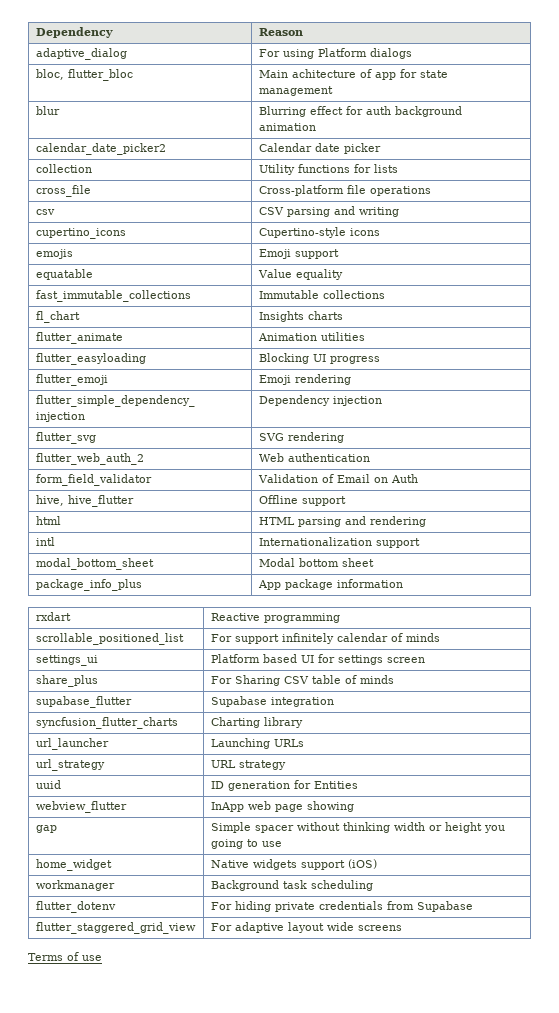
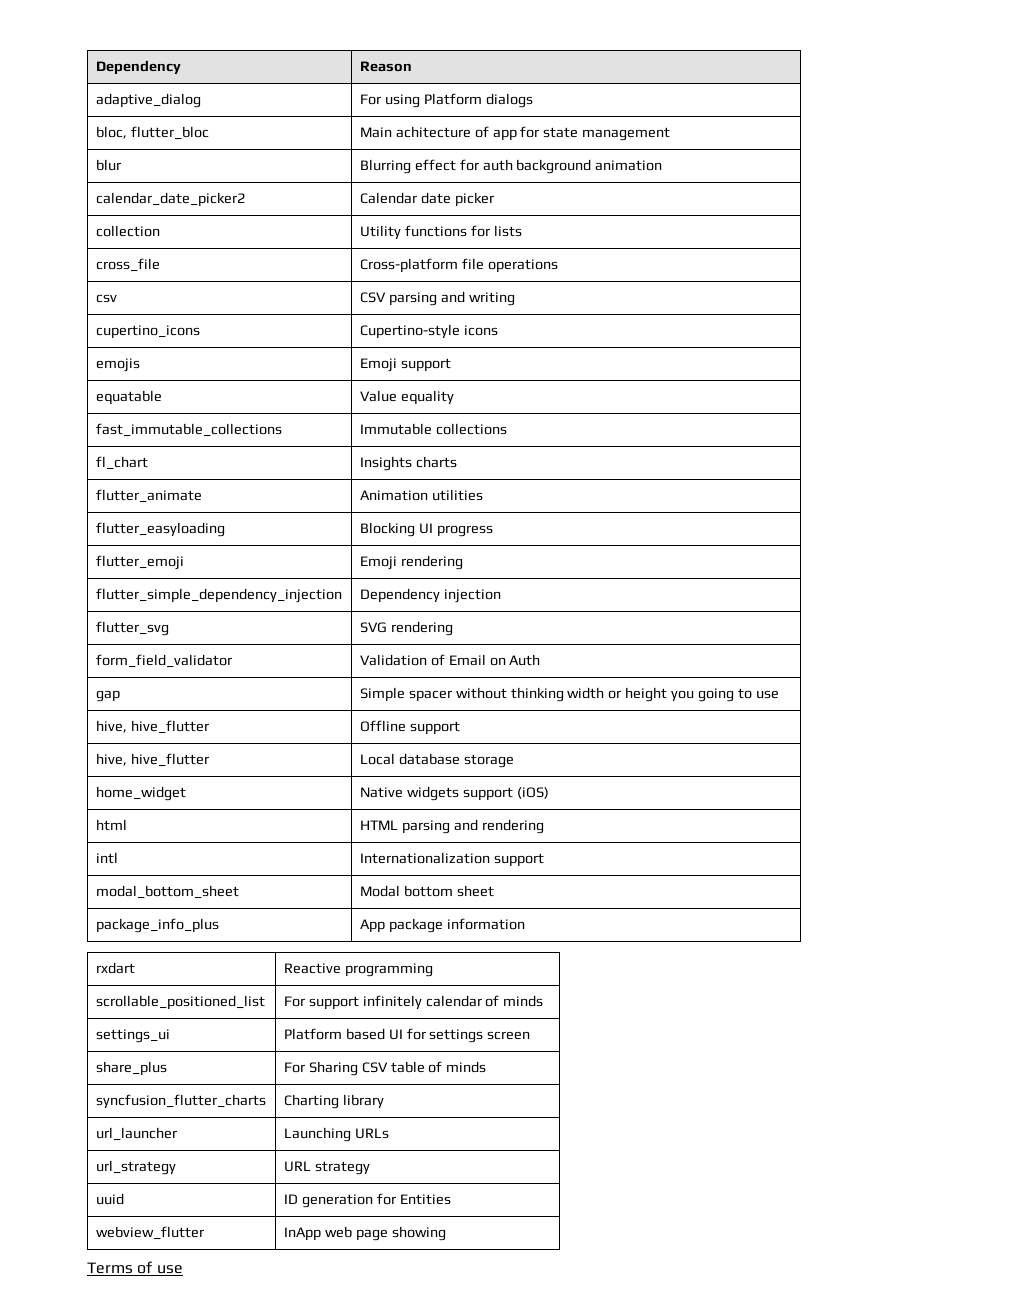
[36,453,145,465] [259,453,371,462] // flutter_web_auth_2 | Web authentication -> (453, 628) none
[36,495,135,507] [259,495,347,506] hive, hive_flutter | Offline support -> [95,690,120,702] [359,687,779,702] [95,720,209,734] [359,720,460,735] [95,753,209,767] [359,753,514,768] [95,786,186,801] [359,786,549,801] gap | Simple spacer without thinking width or height you going to use // hive, hive_flutter | Offline support // hive, hive_flutter | Local database storage // home_widget | Native widgets support (iOS)
[36,696,133,708] [211,696,335,707] // supabase_flutter | Supabase integration -> (487, 1067) none
[36,825,58,833] [211,822,506,833] [211,839,283,849] [36,859,113,871] [211,859,378,870] [36,880,116,891] [211,880,374,891] [36,901,117,913] [211,901,474,912] [36,922,197,934] [211,922,403,933] // gap | Simple spacer without thinking width or height you going to use // home_widget | Native widgets support (iOS) // workmanager | Background task scheduling // flutter_dotenv | For hiding private credentials from Supabase // flutter_staggered_grid_view | For adaptive layout wide screens -> (446, 1233) none

